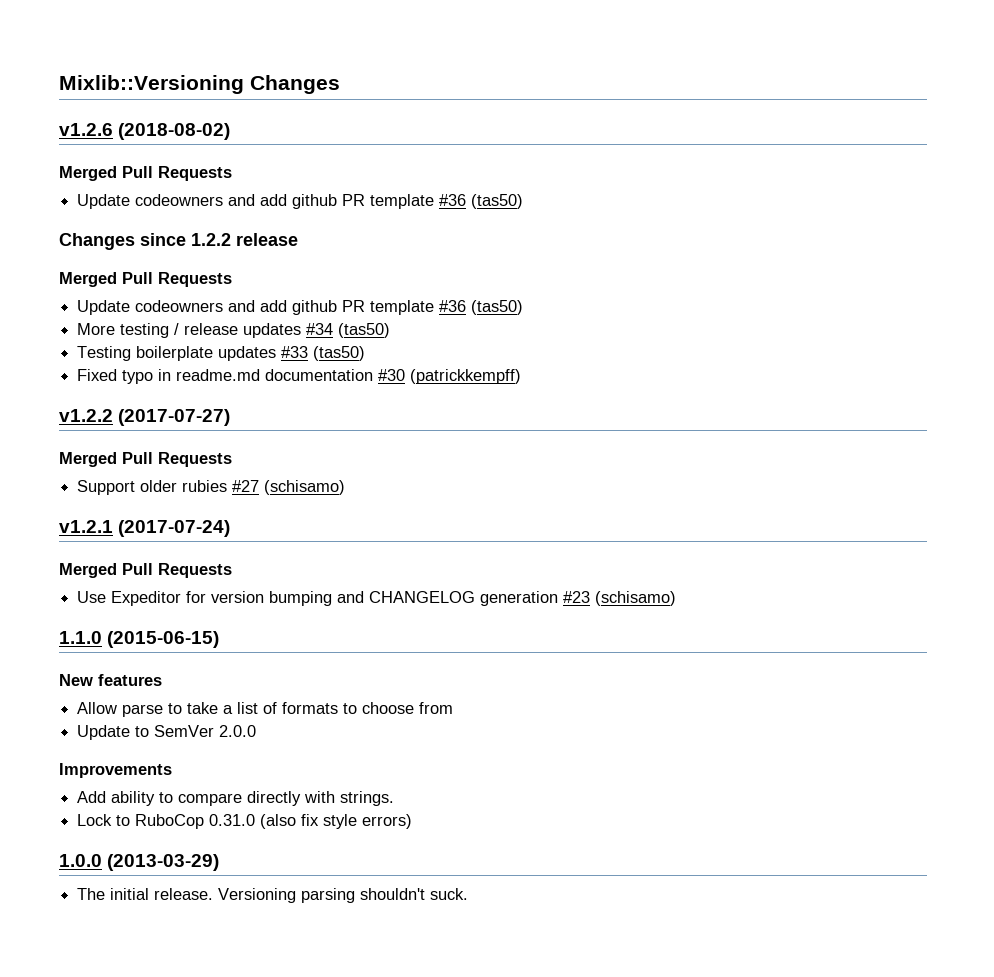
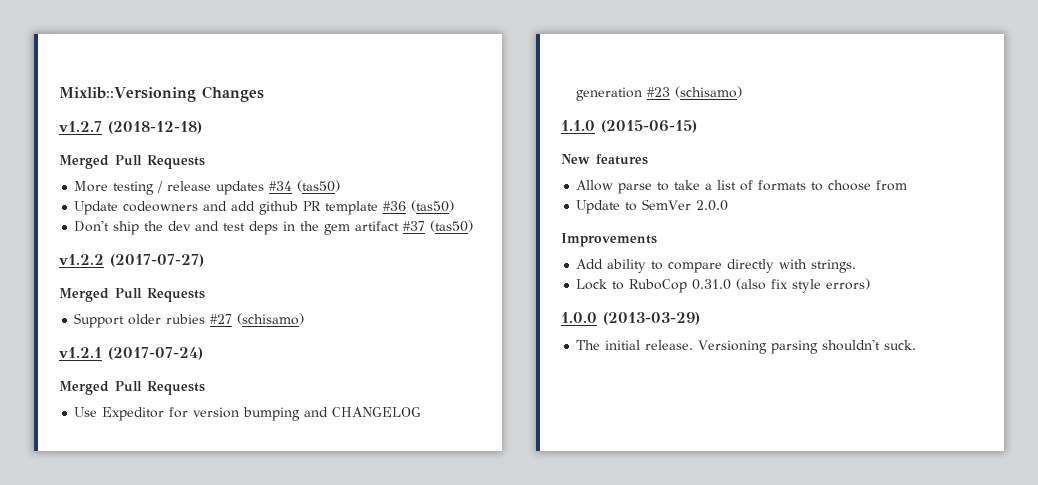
[59,123,231,140] [59,166,232,181] [77,194,524,209] [59,233,298,250] [59,272,232,287] [77,300,524,315] [77,323,391,338] [77,346,366,361] [77,369,522,384] v1.2.6 (2018-08-02) // Merged Pull Requests // Update codeowners and add github PR template #36 (tas50) // Changes since 1.2.2 release // Merged Pull Requests // Update codeowners and add github PR template #36 (tas50) // More testing / release updates #34 (tas50) // Testing boilerplate updates #33 (tas50) // Fixed typo in readme.md documentation #30 (patrickkempff) -> [59,121,202,134] [59,155,205,169] [74,180,341,195] [74,200,455,215] [74,220,474,235] v1.2.7 (2018-12-18) // Merged Pull Requests // More testing / release updates #34 (tas50) // Update codeowners and add github PR template #36 (tas50) // Don't ship the dev and test deps in the gem artifact #37 (tas50)

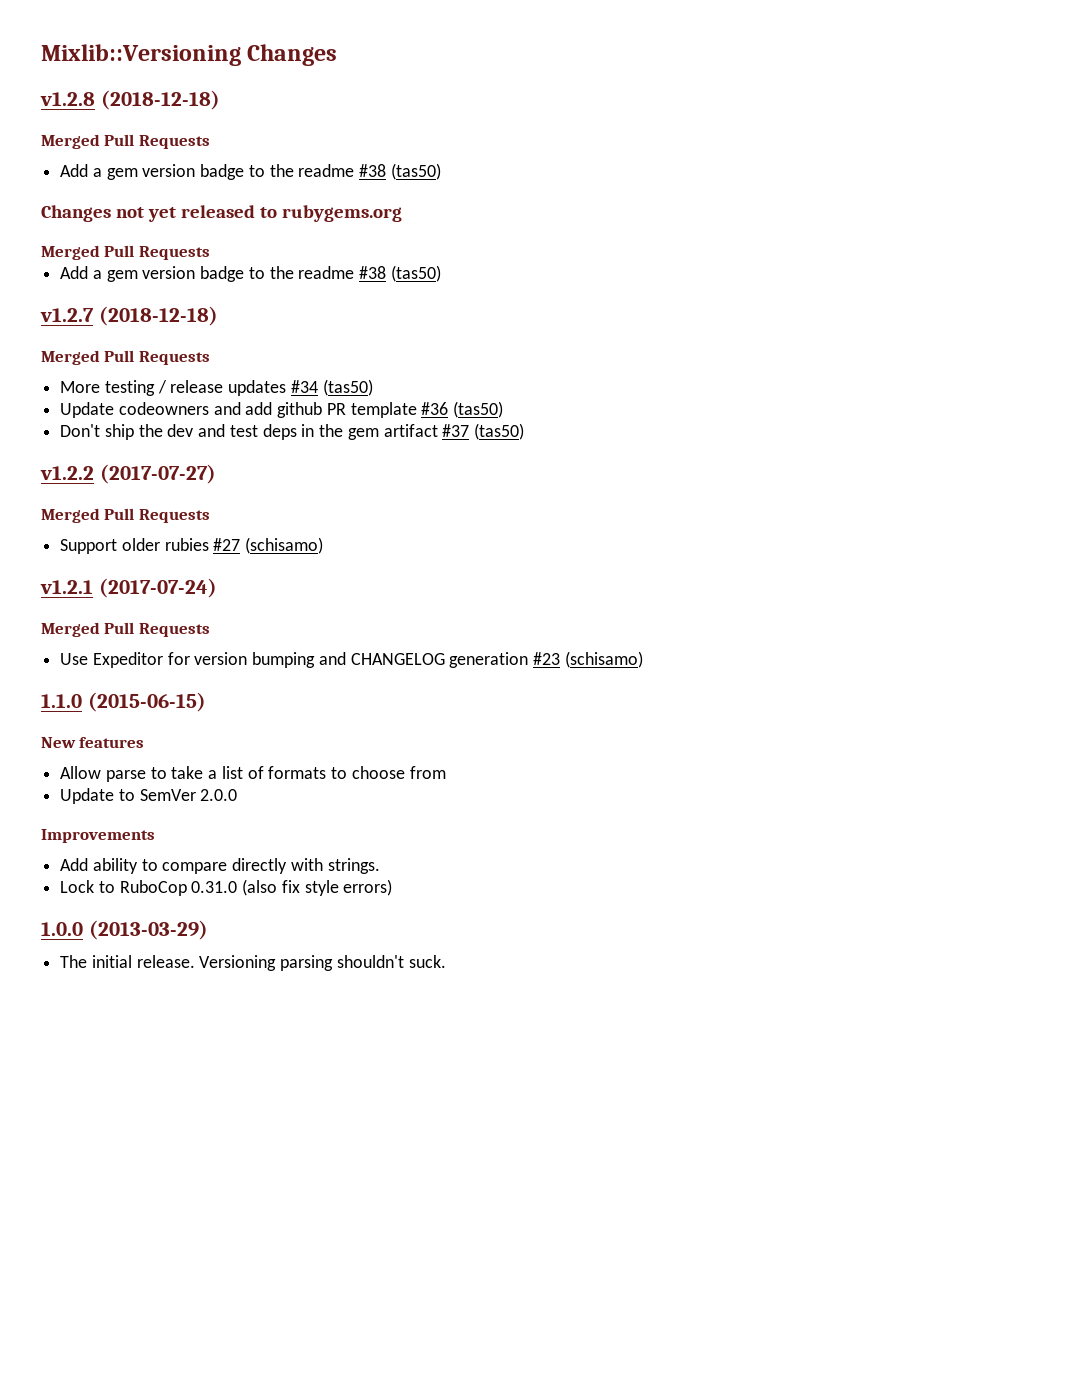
(264, 94) none -> [40,90,220,110] [41,134,210,149] [60,163,441,180] [41,205,402,222] [41,245,210,260] [60,265,441,282] // v1.2.8 (2018-12-18) // Merged Pull Requests // Add a gem version badge to the readme #38 (tas50) // Changes not yet released to rubygems.org // Merged Pull Requests // Add a gem version badge to the readme #38 (tas50)

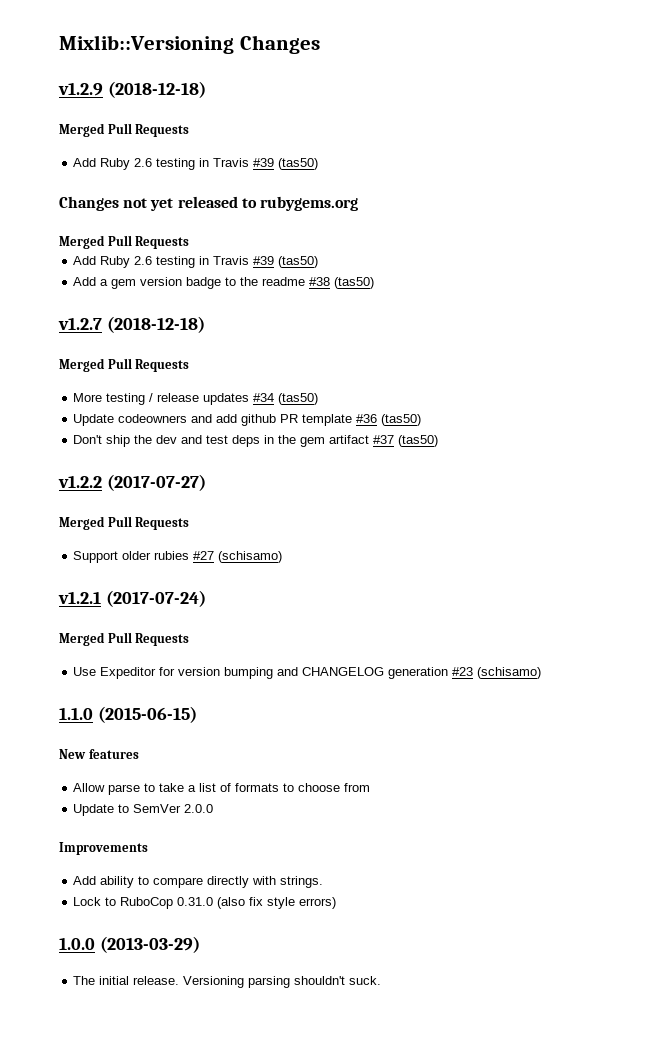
[40,92,95,106] v1.2.8 -> [58,82,103,96] v1.2.9
[92,164,387,180] a gem version badge to the readme #38 -> [100,158,275,170] Ruby 2.6 testing in Travis #39
(210, 253) none -> [73,256,319,268] // Add Ruby 2.6 testing in Travis #39 (tas50)

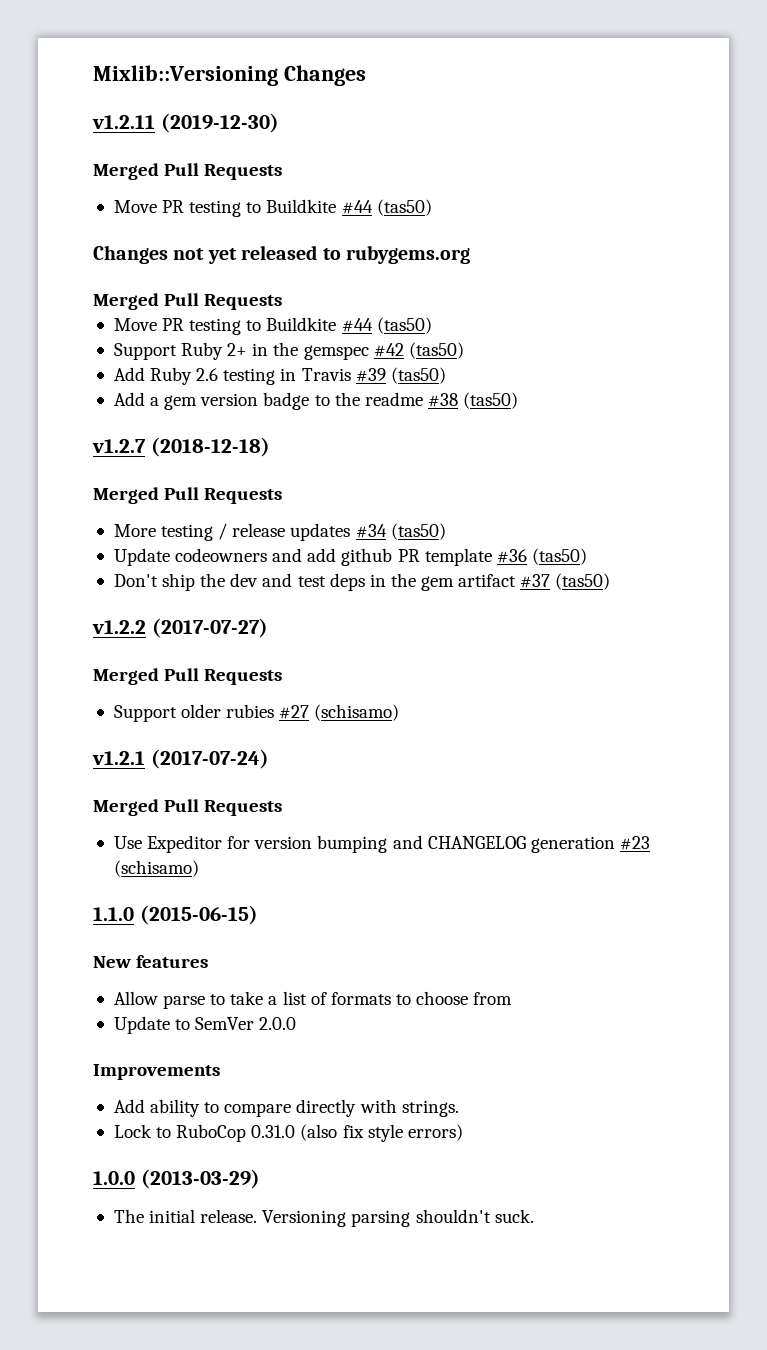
[58,81,206,98] [59,123,190,137] [73,158,275,170] v1.2.9 (2018-12-18) // Merged Pull Requests // Add Ruby 2.6 testing in Travis #39 -> [92,113,279,133] [93,163,283,180] [113,199,373,217] v1.2.11 (2019-12-30) // Merged Pull Requests // Move PR testing to Buildkite #44
(190, 242) none -> [113,317,432,335] [113,342,464,360] // Move PR testing to Buildkite #44 (tas50) // Support Ruby 2+ in the gemspec #42 (tas50)

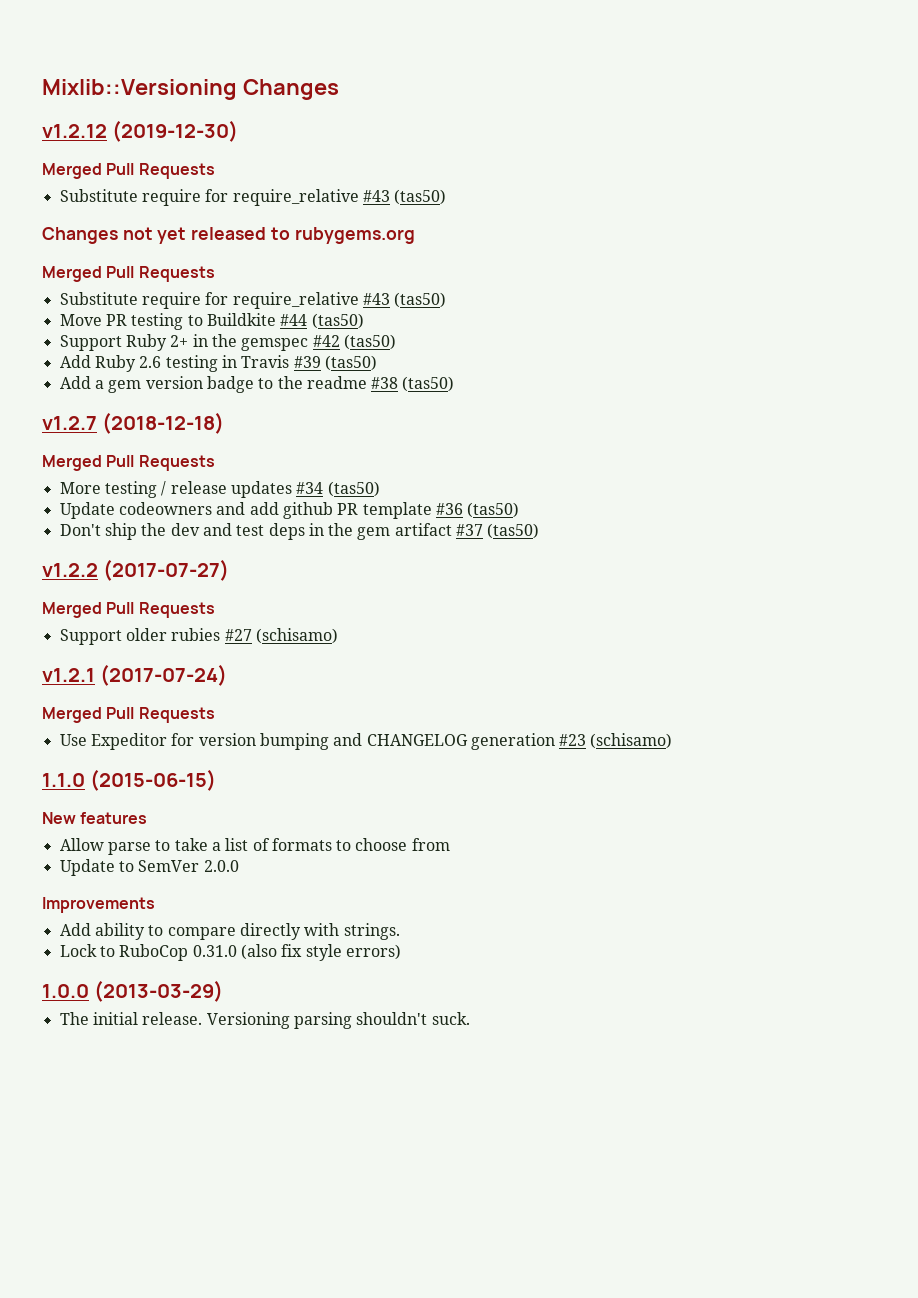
[92,115,155,129] v1.2.11 -> [42,124,107,138] v1.2.12
[113,199,373,217] Move PR testing to Buildkite #44 -> [59,189,390,206] Substitute require for require_relative #43
(283, 302) none -> [59,292,447,309] // Substitute require for require_relative #43 (tas50)

